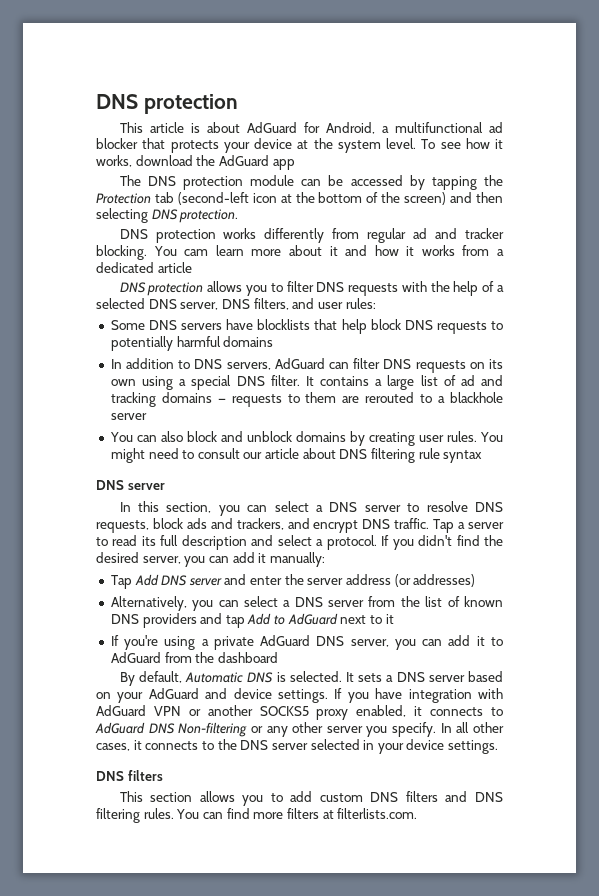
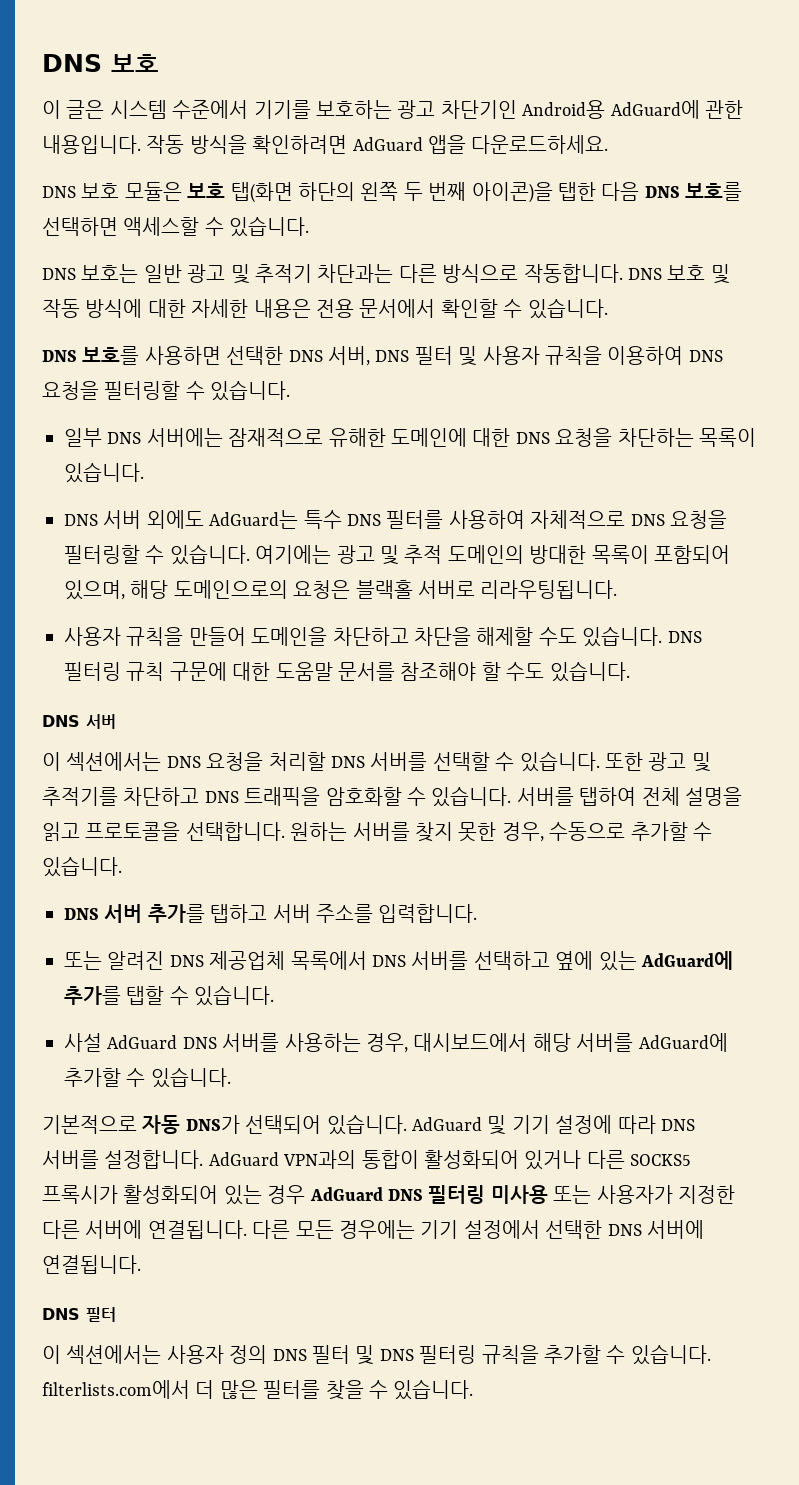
[96,94,238,114] [119,122,504,134] [96,138,503,153] [96,155,295,170] [119,175,503,190] [96,192,504,205] [96,208,239,223] [119,228,504,243] [96,245,505,260] [96,262,192,273] [119,281,504,296] [96,298,376,310] [110,319,504,334] [110,336,274,351] [110,358,503,373] [110,375,503,390] [110,392,504,407] [110,413,147,420] [109,431,504,446] [110,448,483,463] [96,480,165,490] [119,501,503,516] [96,518,505,533] [96,535,503,550] [96,552,325,567] [110,574,476,589] [110,596,503,611] [110,613,394,628] [110,635,503,650] [110,652,278,663] [119,671,503,686] [96,688,503,703] [96,705,504,720] [95,722,504,737] [96,739,499,754] [96,770,163,781] [119,791,503,806] [96,808,418,823] DNS protection // This article is about AdGuard for Android, a multifunctional ad blocker that protects your device at the system level. To see how it works, download the AdGuard app // The DNS protection module can be accessed by tapping the Protection tab (second-left icon at the bottom of the screen) and then selecting DNS protection. // DNS protection works differently from regular ad and tracker blocking. You cam learn more about it and how it works from a dedicated article // DNS protection allows you to filter DNS requests with the help of a selected DNS server, DNS filters, and user rules: // Some DNS servers have blocklists that help block DNS requests to potentially harmful domains // In addition to DNS servers, AdGuard can filter DNS requests on its own using a special DNS filter. It contains a large list of ad and tracking domains — requests to them are rerouted to a blackhole server // You can also block and unblock domains by creating user rules. You might need to consult our article about DNS filtering rule syntax // DNS server // In this section, you can select a DNS server to resolve DNS requests, block ads and trackers, and encrypt DNS traffic. Tap a server to read its full description and select a protocol. If you didn't find the desired server, you can add it manually: // Tap Add DNS server and enter the server address (or addresses) // Alternatively, you can select a DNS server from the list of known DNS providers and tap Add to AdGuard next to it // If you're using a private AdGuard DNS server, you can add it to AdGuard from the dashboard // By default, Automatic DNS is selected. It sets a DNS server based on your AdGuard and device settings. If you have integration with AdGuard VPN or another SOCKS5 proxy enabled, it connects to AdGuard DNS Non-filtering or any other server you specify. In all other cases, it connects to the DNS server selected in your device settings. // DNS filters // This section allows you to add custom DNS filters and DNS filtering rules. You can find more filters at filterlists.com. -> [42,54,159,72] [42,100,743,119] [42,135,609,154] [42,182,743,203] [42,216,310,237] [42,264,730,284] [42,298,608,319] [42,346,723,366] [42,380,291,401] [64,428,756,447] [64,462,144,483] [64,510,727,529] [64,544,730,565] [64,580,618,600] [64,626,702,647] [64,661,630,682] [42,714,116,729] [42,751,711,772] [42,786,742,807] [42,822,712,842] [42,856,122,877] [64,904,478,923] [64,951,733,971] [64,985,275,1006] [64,1033,728,1053] [64,1067,231,1088] [42,1114,695,1135] [42,1150,692,1170] [42,1185,735,1205] [42,1220,704,1239] [42,1255,141,1274] [42,1307,116,1322] [42,1344,711,1365] [42,1379,474,1400] DNS 보호 // 이 글은 시스템 수준에서 기기를 보호하는 광고 차단기인 Android용 AdGuard에 관한 내용입니다. 작동 방식을 확인하려면 AdGuard 앱을 다운로드하세요. // DNS 보호 모듈은 보호 탭(화면 하단의 왼쪽 두 번째 아이콘)을 탭한 다음 DNS 보호를 선택하면 액세스할 수 있습니다. // DNS 보호는 일반 광고 및 추적기 차단과는 다른 방식으로 작동합니다. DNS 보호 및 작동 방식에 대한 자세한 내용은 전용 문서에서 확인할 수 있습니다. // DNS 보호를 사용하면 선택한 DNS 서버, DNS 필터 및 사용자 규칙을 이용하여 DNS 요청을 필터링할 수 있습니다. // 일부 DNS 서버에는 잠재적으로 유해한 도메인에 대한 DNS 요청을 차단하는 목록이 있습니다. // DNS 서버 외에도 AdGuard는 특수 DNS 필터를 사용하여 자체적으로 DNS 요청을 필터링할 수 있습니다. 여기에는 광고 및 추적 도메인의 방대한 목록이 포함되어 있으며, 해당 도메인으로의 요청은 블랙홀 서버로 리라우팅됩니다. // 사용자 규칙을 만들어 도메인을 차단하고 차단을 해제할 수도 있습니다. DNS 필터링 규칙 구문에 대한 도움말 문서를 참조해야 할 수도 있습니다. // DNS 서버 // 이 섹션에서는 DNS 요청을 처리할 DNS 서버를 선택할 수 있습니다. 또한 광고 및 추적기를 차단하고 DNS 트래픽을 암호화할 수 있습니다. 서버를 탭하여 전체 설명을 읽고 프로토콜을 선택합니다. 원하는 서버를 찾지 못한 경우, 수동으로 추가할 수 있습니다. // DNS 서버 추가를 탭하고 서버 주소를 입력합니다. // 또는 알려진 DNS 제공업체 목록에서 DNS 서버를 선택하고 옆에 있는 AdGuard에 추가를 탭할 수 있습니다. // 사설 AdGuard DNS 서버를 사용하는 경우, 대시보드에서 해당 서버를 AdGuard에 추가할 수 있습니다. // 기본적으로 자동 DNS가 선택되어 있습니다. AdGuard 및 기기 설정에 따라 DNS 서버를 설정합니다. AdGuard VPN과의 통합이 활성화되어 있거나 다른 SOCKS5 프록시가 활성화되어 있는 경우 AdGuard DNS 필터링 미사용 또는 사용자가 지정한 다른 서버에 연결됩니다. 다른 모든 경우에는 기기 설정에서 선택한 DNS 서버에 연결됩니다. // DNS 필터 // 이 섹션에서는 사용자 정의 DNS 필터 및 DNS 필터링 규칙을 추가할 수 있습니다. filterlists.com에서 더 많은 필터를 찾을 수 있습니다.

